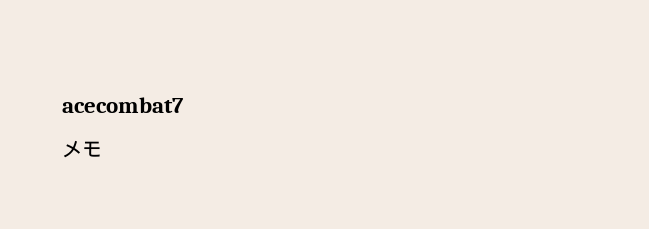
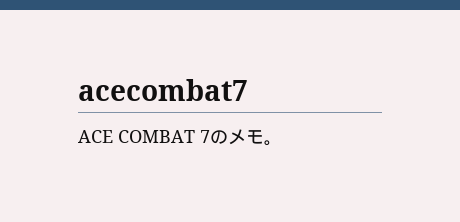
[62,140,102,158] メモ -> [78,129,282,146] ACE COMBAT 7のメモ。

